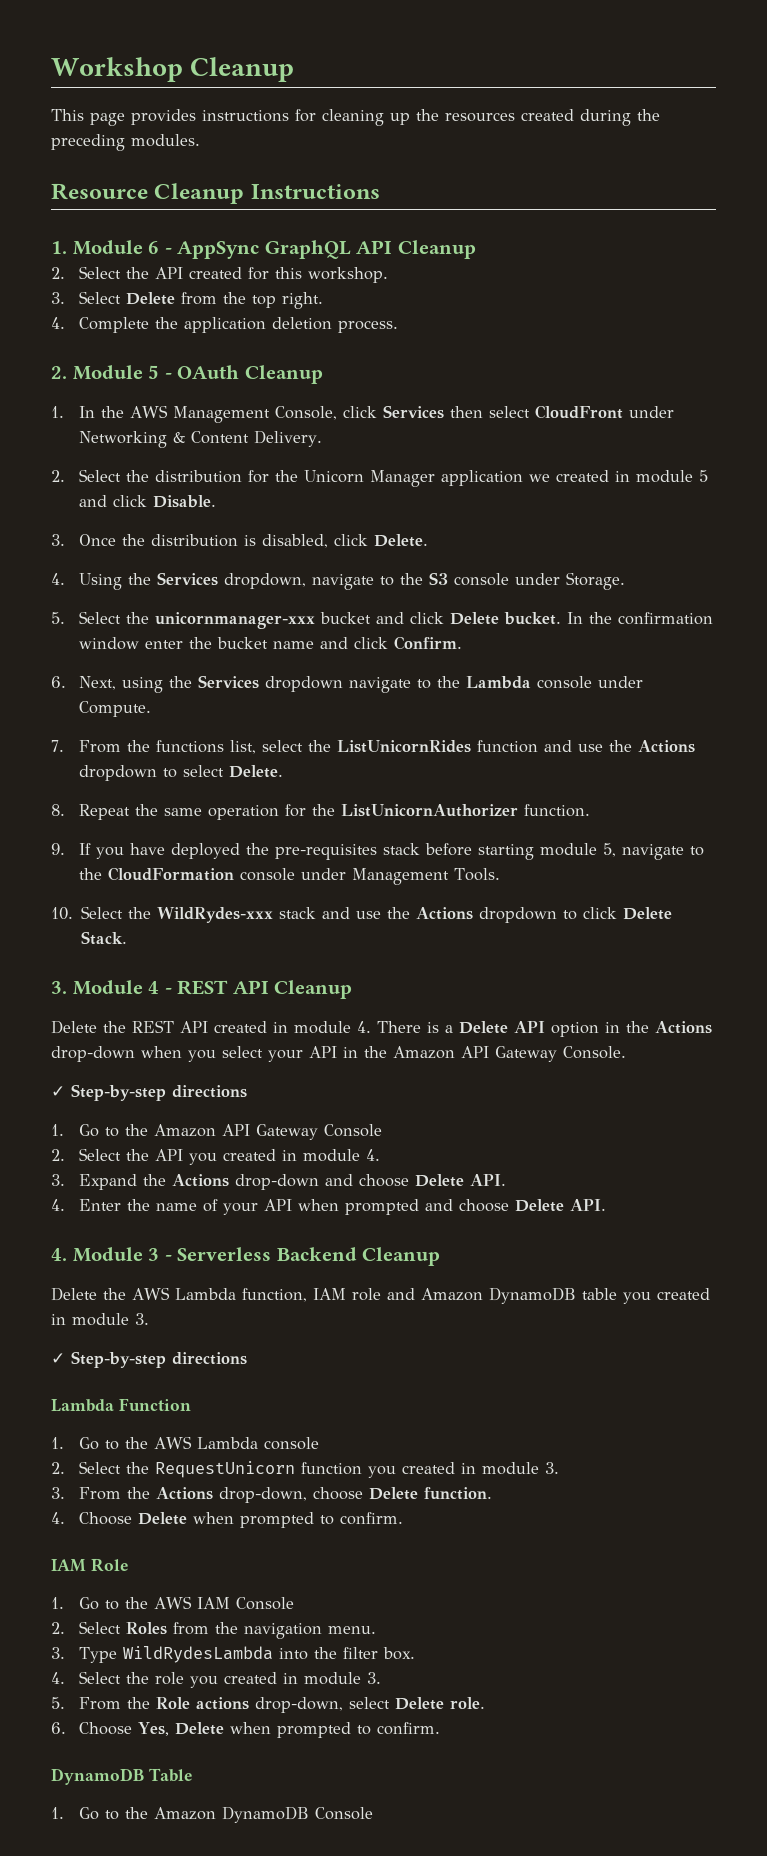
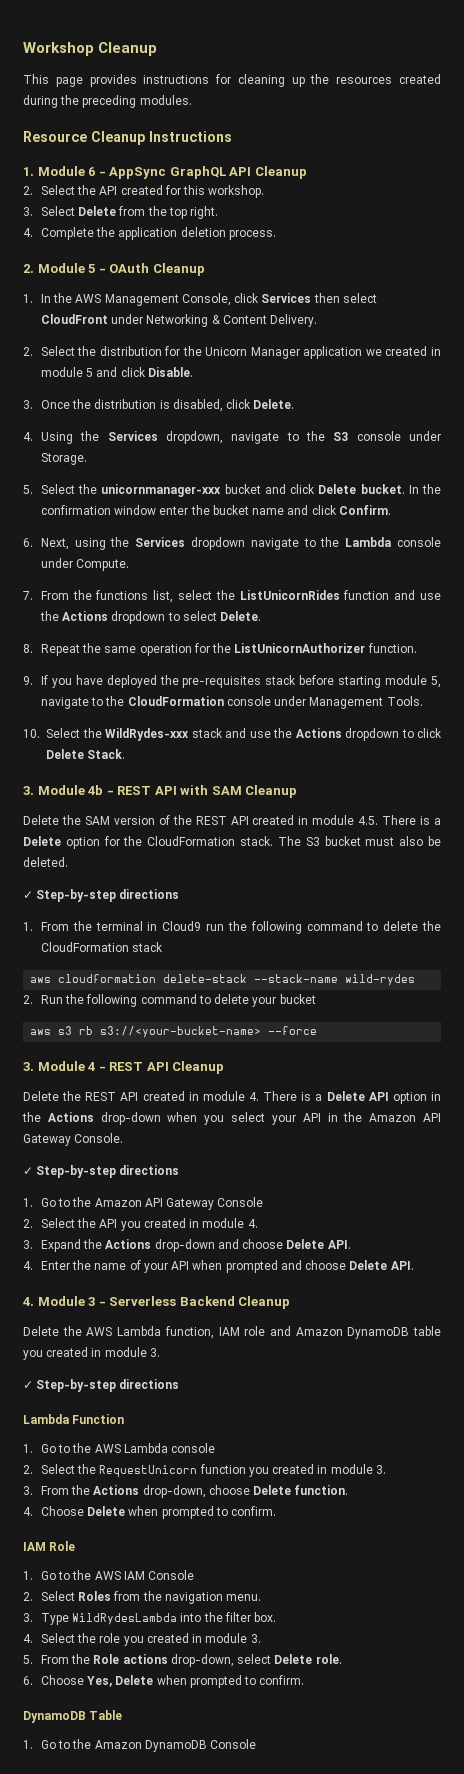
(128, 938) none -> [23,785,298,798] [23,815,441,825] [23,836,441,849] [23,857,68,867] [23,889,180,902] [23,921,441,934] [40,942,164,952] [30,974,416,986] [23,994,316,1007] [30,1026,318,1038] // 3. Module 4b - REST API with SAM Cleanup // Delete the SAM version of the REST API created in module 4.5. There is a Delete option for the CloudFormation stack. The S3 bucket must also be deleted. // ✓ Step-by-step directions // 1. From the terminal in Cloud9 run the following command to delete the CloudFormation stack // aws cloudformation delete-stack --stack-name wild-rydes // 2. Run the following command to delete your bucket // aws s3 rb s3://<your-bucket-name> --force

